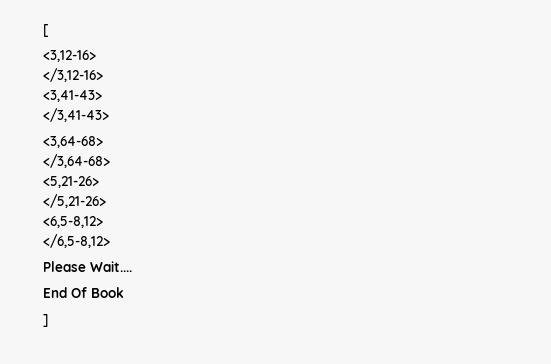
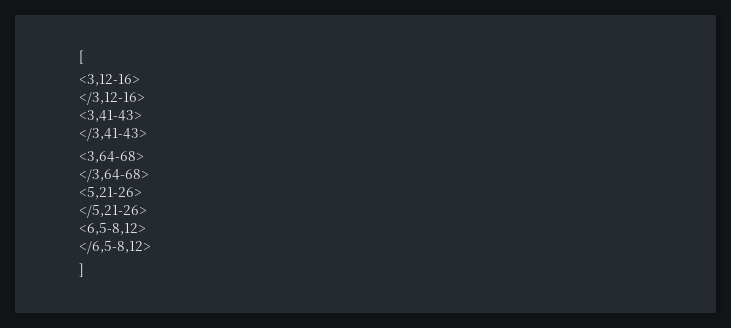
[43,261,132,272] [43,287,124,298] // Please Wait.... // End Of Book -> (151, 247) none

